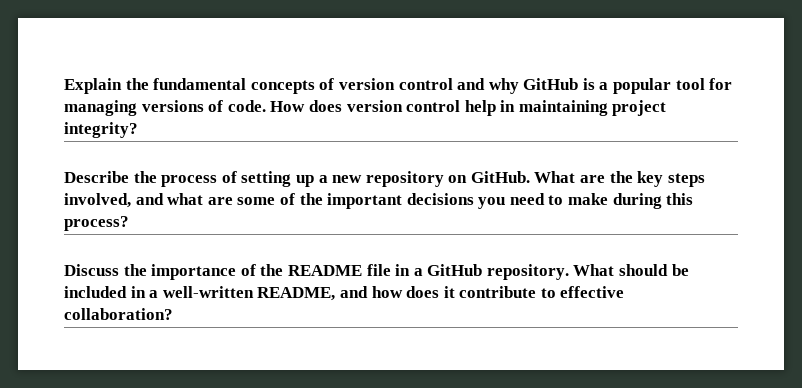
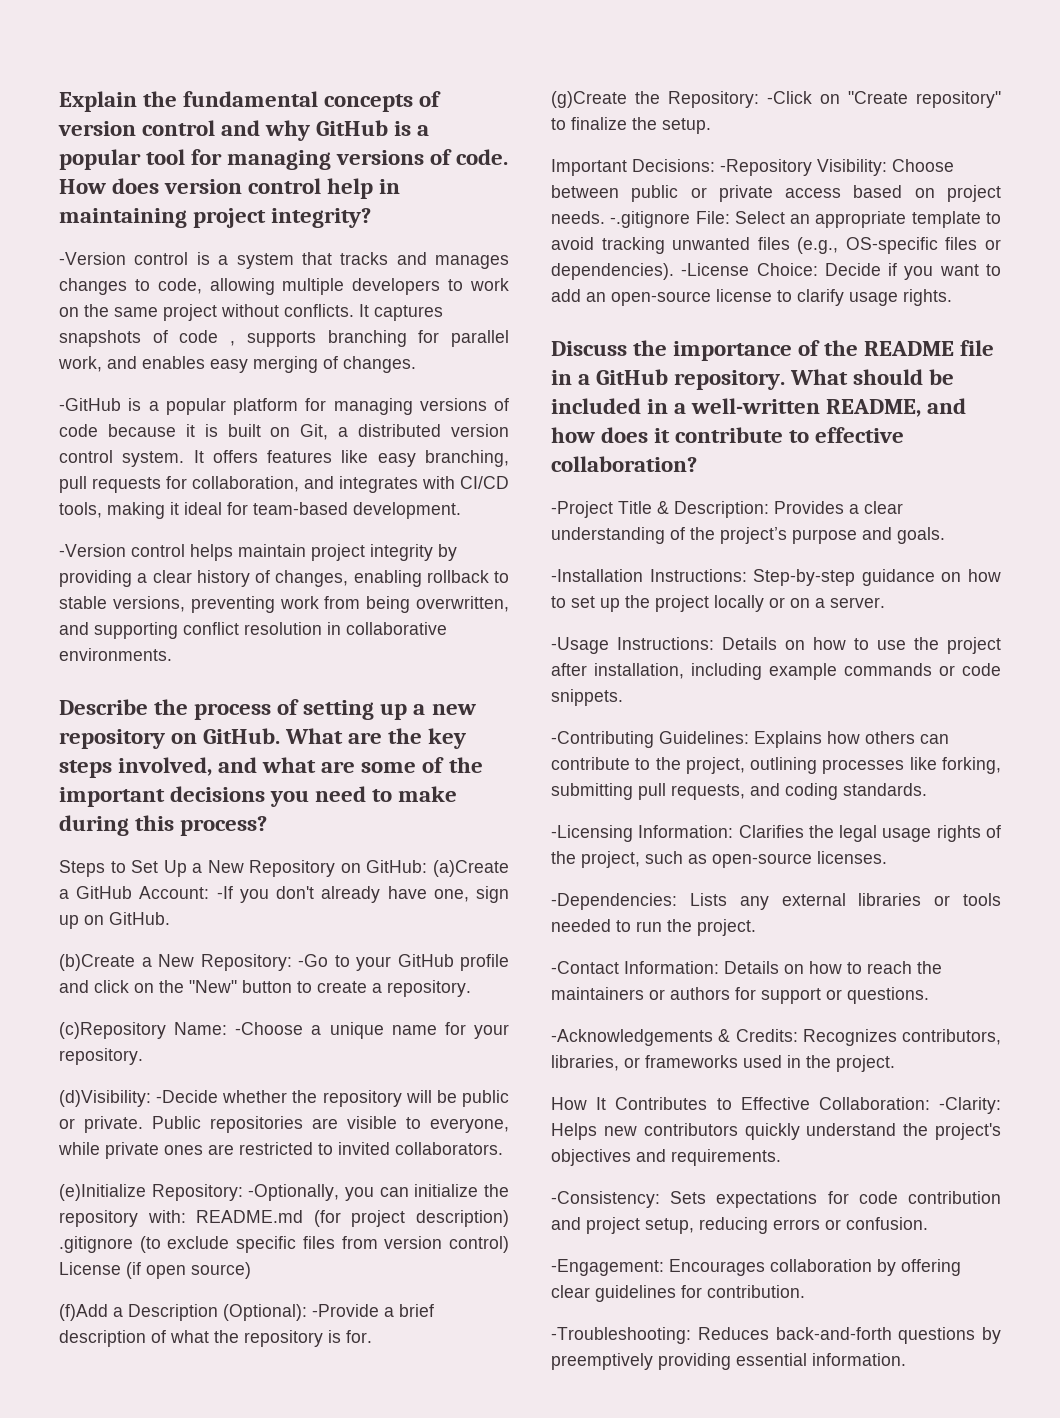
(138, 130) none -> [59,252,509,269] [59,278,509,295] [59,304,443,321] [59,330,510,347] [58,356,416,373] [59,398,509,415] [59,424,510,440] [59,450,509,467] [59,476,509,493] [59,502,461,519] [59,544,457,561] [59,570,509,587] [59,596,509,613] [59,622,447,639] [59,648,172,661] // -Version control is a system that tracks and manages changes to code, allowing multiple developers to work on the same project without conflicts. It captures snapshots of code , supports branching for parallel work, and enables easy merging of changes. // -GitHub is a popular platform for managing versions of code because it is built on Git, a distributed version control system. It offers features like easy branching, pull requests for collaboration, and integrates with CI/CD tools, making it ideal for team-based development. // -Version control helps maintain project integrity by providing a clear history of changes, enabling rollback to stable versions, preventing work from being overwritten, and supporting conflict resolution in collaborative environments.
(129, 223) none -> [59,860,509,877] [59,886,510,903] [59,912,170,929] [59,954,509,971] [59,980,471,997] [59,1022,510,1039] [59,1048,143,1065] [59,1090,510,1107] [59,1116,509,1133] [58,1142,503,1159] [59,1184,510,1201] [59,1210,509,1227] [59,1236,510,1253] [59,1262,251,1279] [59,1304,434,1321] [59,1330,372,1347] [551,91,1001,108] [551,117,711,134] [551,159,954,176] [551,185,1001,202] [551,211,1001,228] [551,237,1001,254] [551,263,1001,280] [551,289,952,306] // Steps to Set Up a New Repository on GitHub: (a)Create a GitHub Account: -If you don't already have one, sign up on GitHub. // (b)Create a New Repository: -Go to your GitHub profile and click on the "New" button to create a repository. // (c)Repository Name: -Choose a unique name for your repository. // (d)Visibility: -Decide whether the repository will be public or private. Public repositories are visible to everyone, while private ones are restricted to invited collaborators. // (e)Initialize Repository: -Optionally, you can initialize the repository with: README.md (for project description) .gitignore (to exclude specific files from version control) License (if open source) // (f)Add a Description (Optional): -Provide a brief description of what the repository is for. // (g)Create the Repository: -Click on "Create repository" to finalize the setup. // Important Decisions: -Repository Visibility: Choose between public or private access based on project needs. -.gitignore File: Select an appropriate template to avoid tracking unwanted files (e.g., OS-specific files or dependencies). -License Choice: Decide if you want to add an open-source license to clarify usage rights.
(173, 314) none -> [551,501,903,518] [551,527,945,544] [551,569,1001,586] [551,595,885,612] [551,637,1001,654] [551,663,1001,680] [551,689,623,706] [551,731,949,748] [551,757,1001,774] [551,783,927,800] [551,825,1001,842] [551,851,887,868] [551,893,1001,910] [551,919,756,936] [551,961,942,974] [551,987,929,1004] [551,1029,1001,1046] [551,1055,895,1072] [551,1097,1001,1114] [551,1123,1001,1140] [551,1149,781,1166] [551,1191,1001,1208] [551,1217,928,1234] [551,1259,961,1276] [551,1285,805,1302] [551,1327,1001,1344] [551,1353,906,1370] // -Project Title & Description: Provides a clear understanding of the project’s purpose and goals. // -Installation Instructions: Step-by-step guidance on how to set up the project locally or on a server. // -Usage Instructions: Details on how to use the project after installation, including example commands or code snippets. // -Contributing Guidelines: Explains how others can contribute to the project, outlining processes like forking, submitting pull requests, and coding standards. // -Licensing Information: Clarifies the legal usage rights of the project, such as open-source licenses. // -Dependencies: Lists any external libraries or tools needed to run the project. // -Contact Information: Details on how to reach the maintainers or authors for support or questions. // -Acknowledgements & Credits: Recognizes contributors, libraries, or frameworks used in the project. // How It Contributes to Effective Collaboration: -Clarity: Helps new contributors quickly understand the project's objectives and requirements. // -Consistency: Sets expectations for code contribution and project setup, reducing errors or confusion. // -Engagement: Encourages collaboration by offering clear guidelines for contribution. // -Troubleshooting: Reduces back-and-forth questions by preemptively providing essential information.

